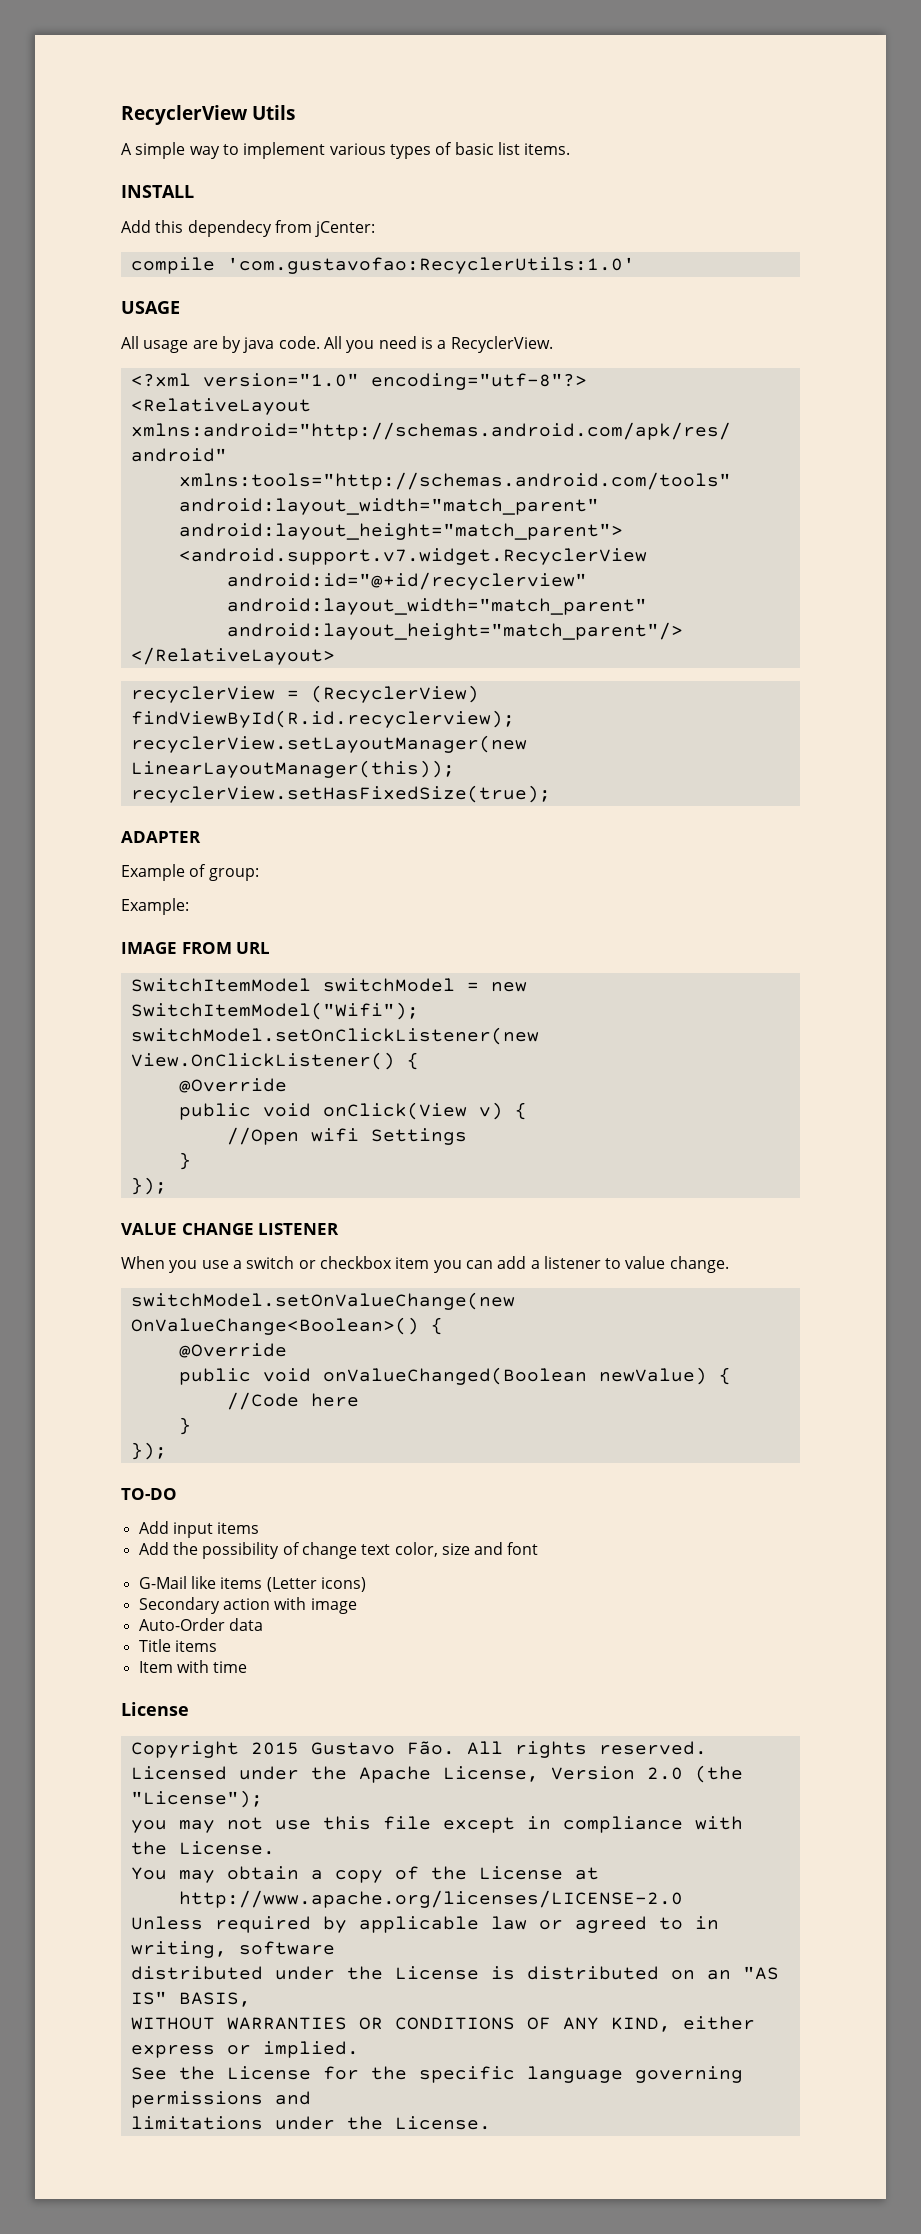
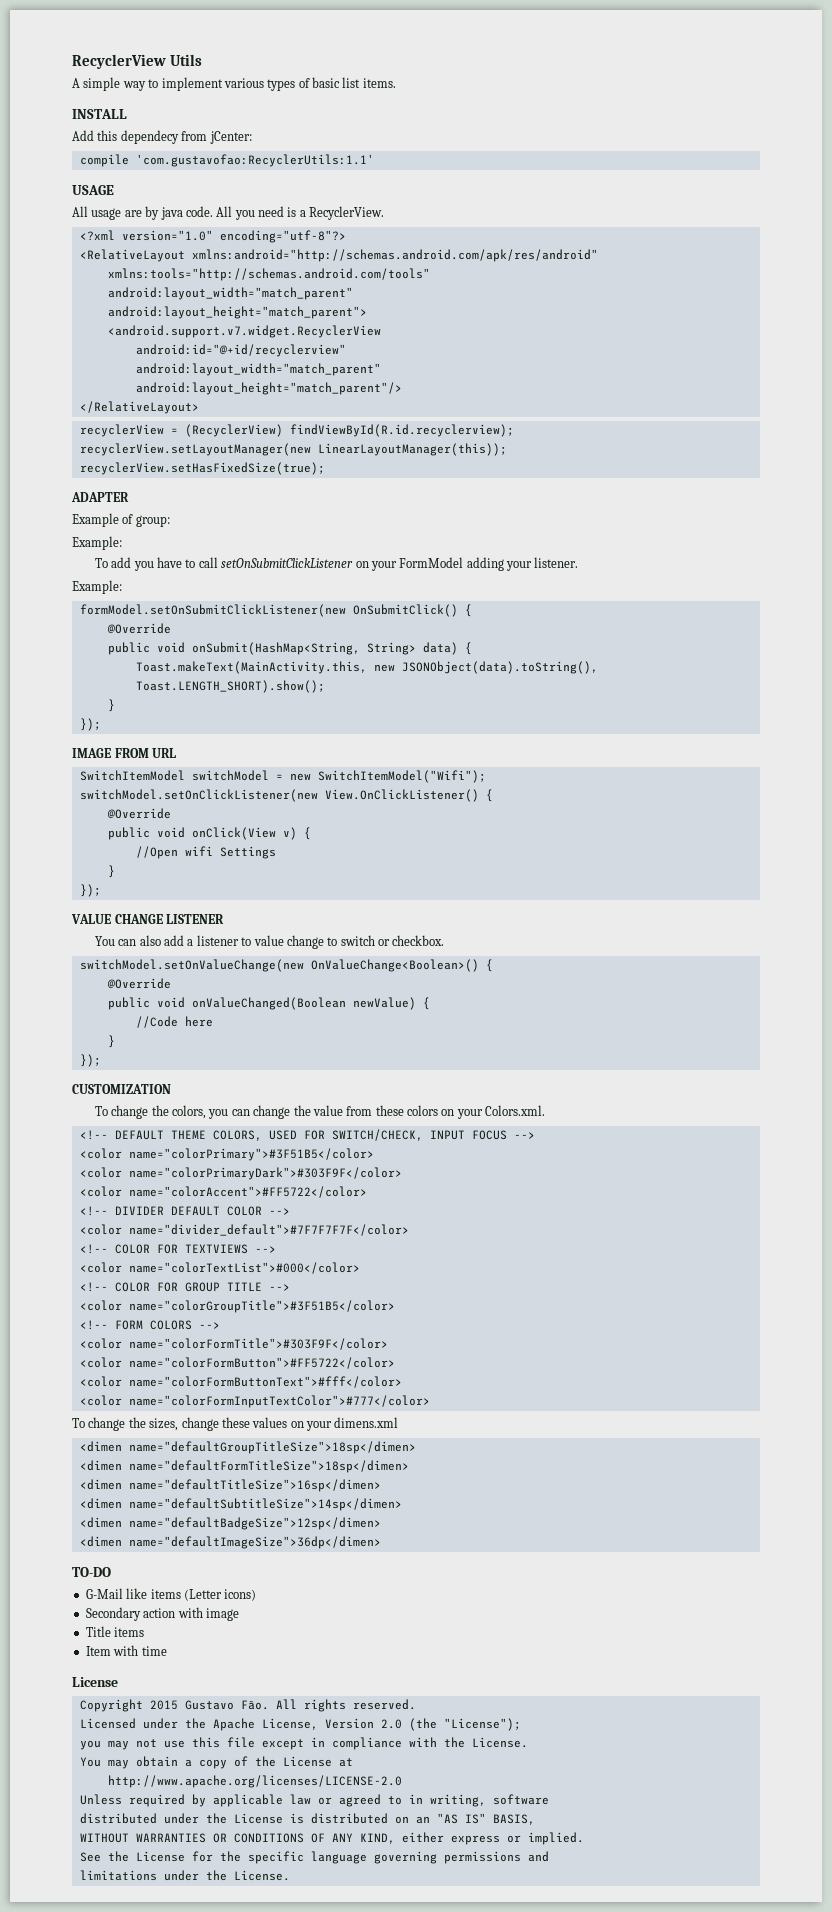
[226,257,635,274] 'com.gustavofao:RecyclerUtils:1.0' -> [135,154,374,167] 'com.gustavofao:RecyclerUtils:1.1'
(189, 906) none -> [94,557,579,571] [72,580,122,594] [79,604,472,617] [106,623,171,634] [107,642,472,655] [135,661,598,674] [135,680,325,693] [107,699,115,712] [79,718,101,731] // To add you have to call setOnSubmitClickListener on your FormModel adding your listener. // Example: // formModel.setOnSubmitClickListener(new OnSubmitClick() { // @Override // public void onSubmit(HashMap<String, String> data) { // Toast.makeText(MainActivity.this, new JSONObject(data).toString(), Toast.LENGTH_SHORT).show(); // } // });
[121,1256,493,1273] When you use a switch or checkbox item you can -> [94,935,161,946] You can also
[669,1256,729,1273] change. -> [286,935,445,949] change to switch or checkbox.
[121,1488,177,1500] [138,1521,260,1538] [138,1542,539,1559] TO-DO // Add input items // Add the possibility of change text color, size and font -> [72,1084,171,1094] [94,1105,546,1119] [79,1129,535,1141] [79,1148,374,1161] [79,1167,402,1180] [79,1186,367,1198] [79,1206,290,1216] [79,1224,409,1236] [79,1244,276,1254] [79,1262,360,1274] [79,1282,290,1292] [79,1300,395,1313] [79,1320,220,1330] [79,1338,388,1350] [79,1357,395,1369] [79,1376,402,1388] [79,1395,430,1408] [72,1417,399,1431] [79,1441,416,1454] [79,1460,409,1473] [79,1479,381,1492] [79,1498,402,1511] [79,1517,381,1530] [79,1536,381,1549] [72,1567,111,1577] CUSTOMIZATION // To change the colors, you can change the value from these colors on your Colors.xml. // <!-- DEFAULT THEME COLORS, USED FOR SWITCH/CHECK, INPUT FOCUS --> // <color name="colorPrimary">#3F51B5</color> // <color name="colorPrimaryDark">#303F9F</color> // <color name="colorAccent">#FF5722</color> // <!-- DIVIDER DEFAULT COLOR --> // <color name="divider_default">#7F7F7F7F</color> // <!-- COLOR FOR TEXTVIEWS --> // <color name="colorTextList">#000</color> // <!-- COLOR FOR GROUP TITLE --> // <color name="colorGroupTitle">#3F51B5</color> // <!-- FORM COLORS --> // <color name="colorFormTitle">#303F9F</color> // <color name="colorFormButton">#FF5722</color> // <color name="colorFormButtonText">#fff</color> // <color name="colorFormInputTextColor">#777</color> // To change the sizes, change these values on your dimens.xml // <dimen name="defaultGroupTitleSize">18sp</dimen> // <dimen name="defaultFormTitleSize">18sp</dimen> // <dimen name="defaultTitleSize">16sp</dimen> // <dimen name="defaultSubtitleSize">14sp</dimen> // <dimen name="defaultBadgeSize">12sp</dimen> // <dimen name="defaultImageSize">36dp</dimen> // TO-DO
[138,1618,263,1631] // Auto-Order data -> (239, 1614) none

